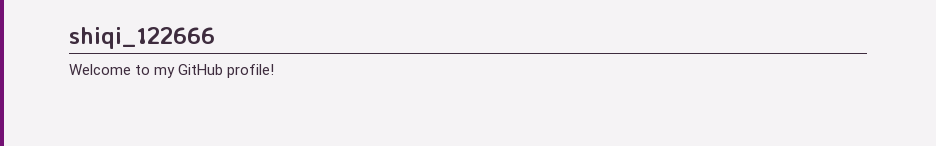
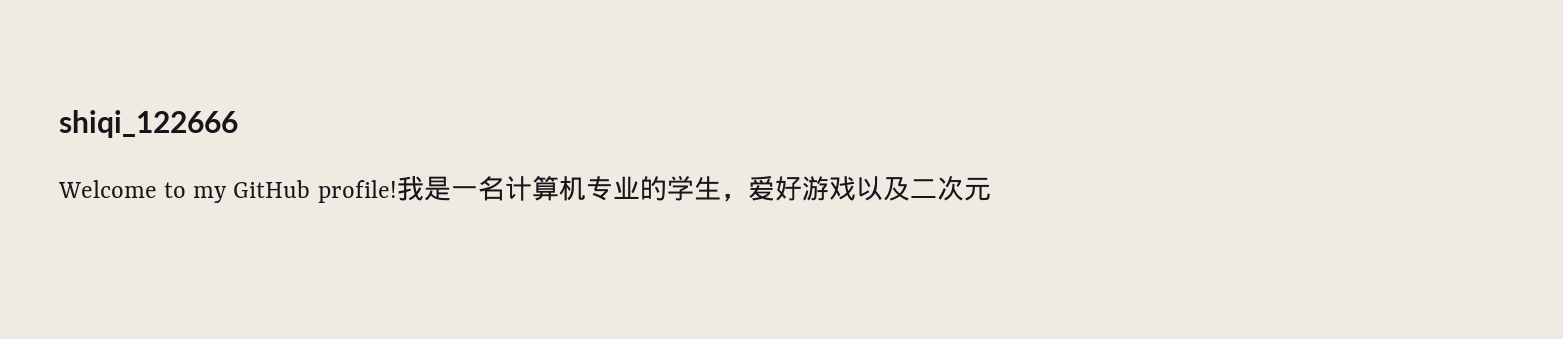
(275, 71) none -> [396,175,991,202] 我是一名计算机专业的学生，爱好游戏以及二次元

